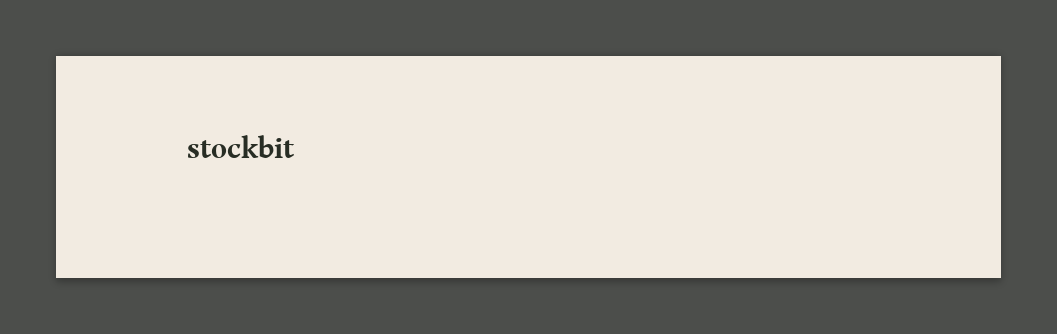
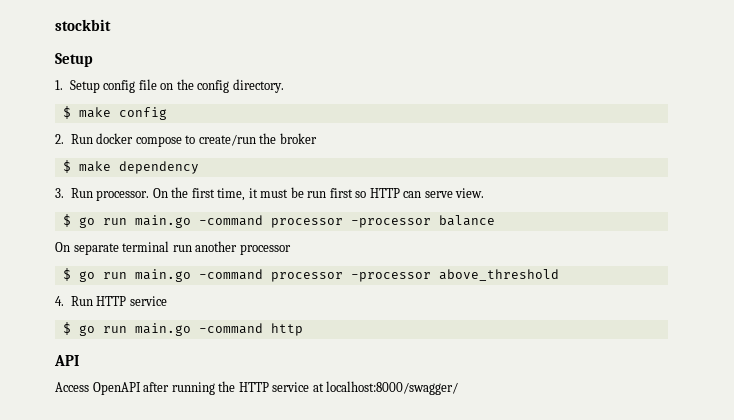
(295, 146) none -> [55,53,93,67] [55,79,284,93] [62,106,167,120] [55,133,317,147] [62,160,199,174] [55,187,485,201] [62,214,495,228] [55,241,291,255] [62,268,559,282] [55,296,167,306] [62,322,303,336] [54,355,79,366] [55,381,459,395] // Setup // 1. Setup config file on the config directory. // $ make config // 2. Run docker compose to create/run the broker // $ make dependency // 3. Run processor. On the first time, it must be run first so HTTP can serve view. // $ go run main.go -command processor -processor balance // On separate terminal run another processor // $ go run main.go -command processor -processor above_threshold // 4. Run HTTP service // $ go run main.go -command http // API // Access OpenAPI after running the HTTP service at localhost:8000/swagger/

